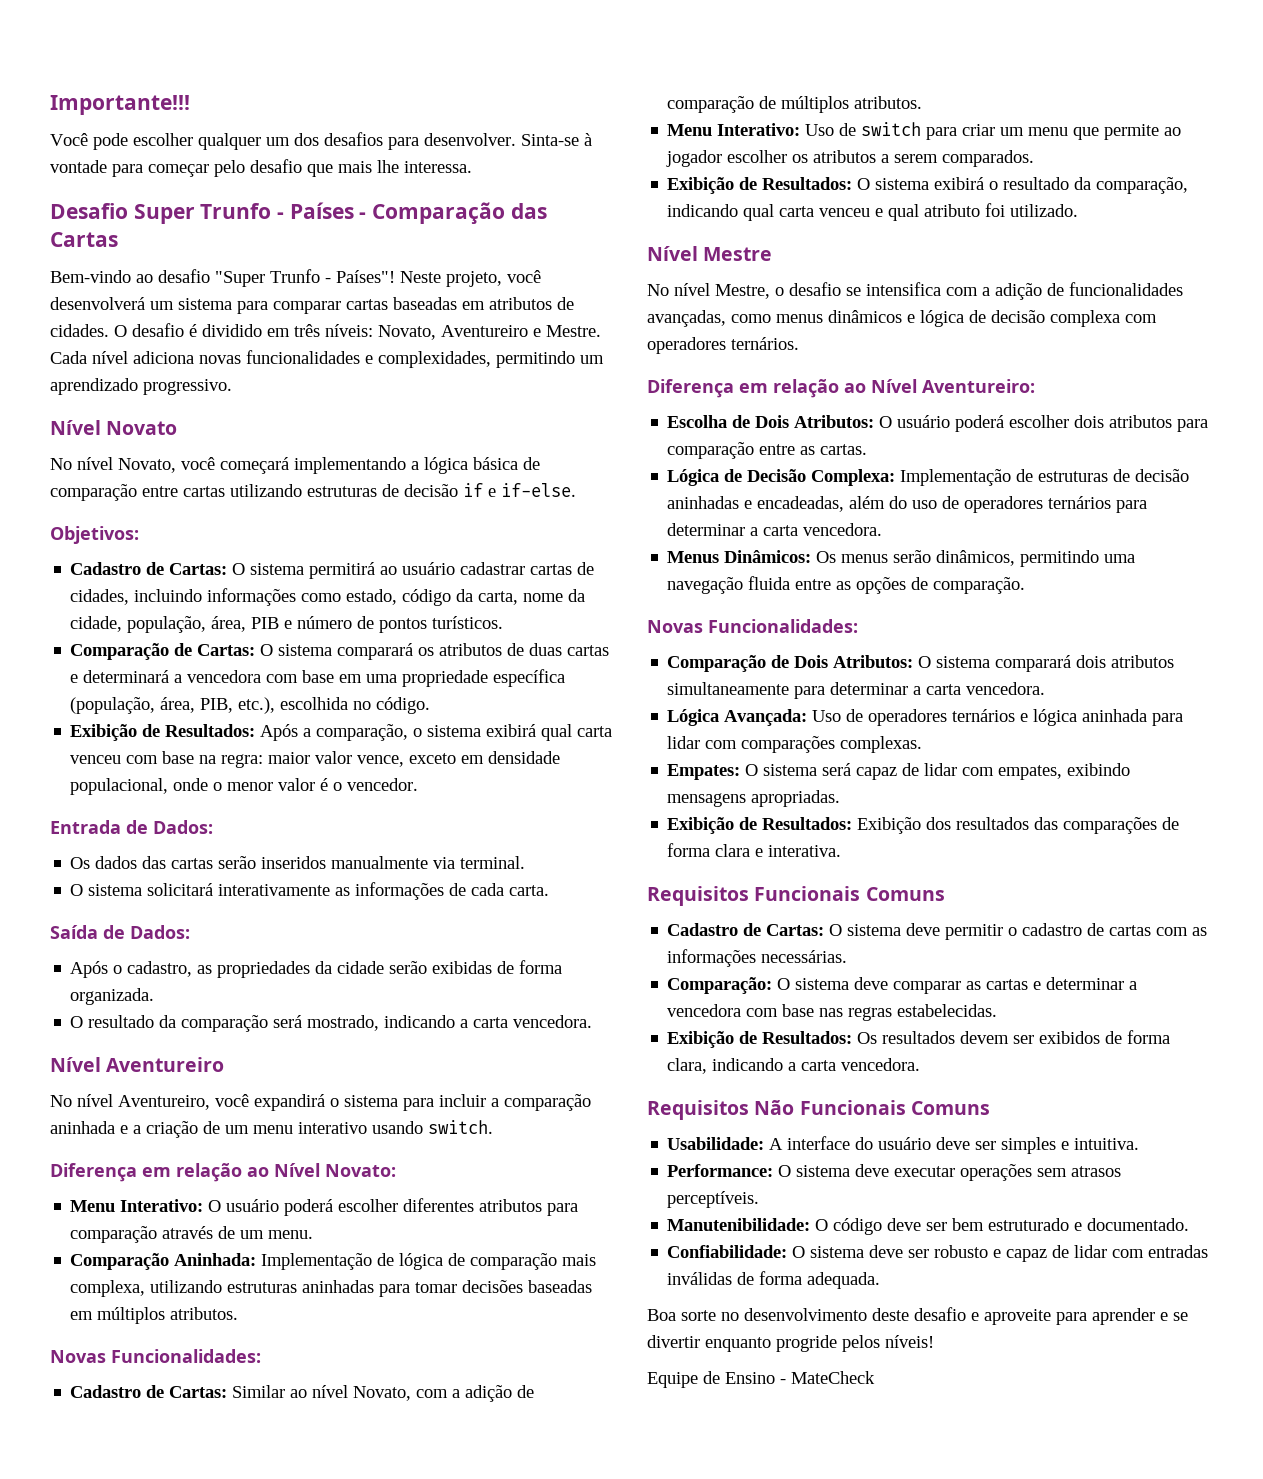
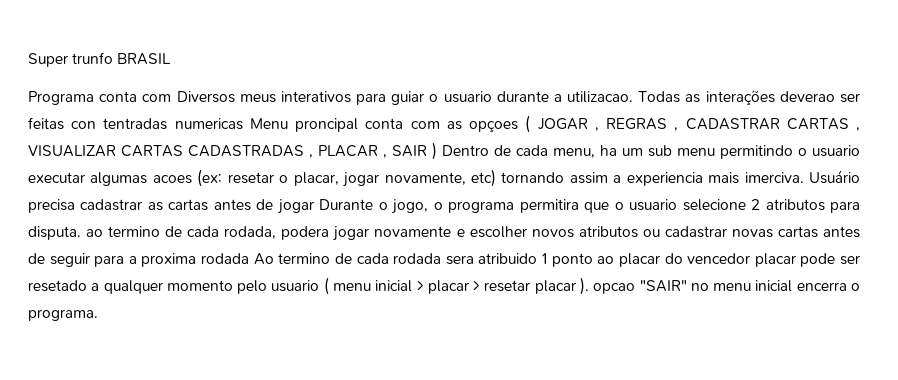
[50,95,190,115] [50,132,592,150] [50,159,472,177] [50,202,547,224] [50,232,118,247] [50,269,541,287] [50,297,574,314] [50,323,601,340] [50,350,604,368] [50,378,232,395] [50,420,178,435] [50,457,540,474] [50,483,576,501] [50,526,139,544] [70,562,595,579] [70,588,586,606] [70,616,504,633] [70,643,610,660] [70,669,566,687] [70,697,431,714] [70,724,613,741] [70,751,561,768] [70,778,419,795] [50,820,213,834] [70,856,526,869] [70,882,550,900] [50,925,190,939] [70,960,563,978] [70,988,155,1005] [70,1015,593,1032] [50,1057,225,1072] [50,1094,591,1111] [50,1120,493,1138] [50,1163,396,1182] [70,1198,579,1216] [70,1226,314,1243] [70,1253,597,1270] [70,1280,593,1297] [70,1307,239,1324] [50,1349,261,1363] [70,1385,535,1402] [667,96,923,113] [667,122,1182,140] [666,150,1035,167] [667,177,1189,194] [667,203,1079,221] [647,246,773,261] [647,282,1183,300] [647,310,1157,327] [647,337,799,354] [647,379,1035,398] [667,415,1209,432] [667,442,868,459] [667,469,1190,486] [667,496,1148,513] [667,523,883,536] [667,550,1136,567] [667,576,1026,594] [647,619,858,633] [667,655,1175,672] [667,682,1046,699] [667,709,1184,726] [667,736,923,753] [667,763,1131,780] [667,790,841,807] [667,817,1180,834] [667,843,842,857] [647,886,945,906] [667,923,1208,940] [667,949,848,967] [667,977,1138,994] [667,1004,998,1021] [667,1030,1171,1048] [667,1058,921,1074] [647,1100,990,1120] [667,1136,1140,1154] [667,1164,1122,1181] [667,1191,760,1208] [667,1218,1190,1235] [667,1245,1209,1262] [667,1271,881,1289] [647,1307,1188,1325] [647,1335,934,1352] [647,1371,875,1388] Importante!!! // Você pode escolher qualquer um dos desafios para desenvolver. Sinta-se à vontade para começar pelo desafio que mais lhe interessa. // Desafio Super Trunfo - Países - Comparação das Cartas // Bem-vindo ao desafio "Super Trunfo - Países"! Neste projeto, você desenvolverá um sistema para comparar cartas baseadas em atributos de cidades. O desafio é dividido em três níveis: Novato, Aventureiro e Mestre. Cada nível adiciona novas funcionalidades e complexidades, permitindo um aprendizado progressivo. // Nível Novato // No nível Novato, você começará implementando a lógica básica de comparação entre cartas utilizando estruturas de decisão if e if-else. // Objetivos: // Cadastro de Cartas: O sistema permitirá ao usuário cadastrar cartas de cidades, incluindo informações como estado, código da carta, nome da cidade, população, área, PIB e número de pontos turísticos. // Comparação de Cartas: O sistema comparará os atributos de duas cartas e determinará a vencedora com base em uma propriedade específica (população, área, PIB, etc.), escolhida no código. // Exibição de Resultados: Após a comparação, o sistema exibirá qual carta venceu com base na regra: maior valor vence, exceto em densidade populacional, onde o menor valor é o vencedor. // Entrada de Dados: // Os dados das cartas serão inseridos manualmente via terminal. // O sistema solicitará interativamente as informações de cada carta. // Saída de Dados: // Após o cadastro, as propriedades da cidade serão exibidas de forma organizada. // O resultado da comparação será mostrado, indicando a carta vencedora. // Nível Aventureiro // No nível Aventureiro, você expandirá o sistema para incluir a comparação aninhada e a criação de um menu interativo usando switch. // Diferença em relação ao Nível Novato: // Menu Interativo: O usuário poderá escolher diferentes atributos para comparação através de um menu. // Comparação Aninhada: Implementação de lógica de comparação mais complexa, utilizando estruturas aninhadas para tomar decisões baseadas em múltiplos atributos. // Novas Funcionalidades: // Cadastro de Cartas: Similar ao nível Novato, com a adição de comparação de múltiplos atributos. // Menu Interativo: Uso de switch para criar um menu que permite ao jogador escolher os atributos a serem comparados. // Exibição de Resultados: O sistema exibirá o resultado da comparação, indicando qual carta venceu e qual atributo foi utilizado. // Nível Mestre // No nível Mestre, o desafio se intensifica com a adição de funcionalidades avançadas, como menus dinâmicos e lógica de decisão complexa com operadores ternários. // Diferença em relação ao Nível Aventureiro: // Escolha de Dois Atributos: O usuário poderá escolher dois atributos para comparação entre as cartas. // Lógica de Decisão Complexa: Implementação de estruturas de decisão aninhadas e encadeadas, além do uso de operadores ternários para determinar a carta vencedora. // Menus Dinâmicos: Os menus serão dinâmicos, permitindo uma navegação fluida entre as opções de comparação. // Novas Funcionalidades: // Comparação de Dois Atributos: O sistema comparará dois atributos simultaneamente para determinar a carta vencedora. // Lógica Avançada: Uso de operadores ternários e lógica aninhada para lidar com comparações complexas. // Empates: O sistema será capaz de lidar com empates, exibindo mensagens apropriadas. // Exibição de Resultados: Exibição dos resultados das comparações de forma clara e interativa. // Requisitos Funcionais Comuns // Cadastro de Cartas: O sistema deve permitir o cadastro de cartas com as informações necessárias. // Comparação: O sistema deve comparar as cartas e determinar a vencedora com base nas regras estabelecidas. // Exibição de Resultados: Os resultados devem ser exibidos de forma clara, indicando a carta vencedora. // Requisitos Não Funcionais Comuns // Usabilidade: A interface do usuário deve ser simples e intuitiva. // Performance: O sistema deve executar operações sem atrasos perceptíveis. // Manutenibilidade: O código deve ser bem estruturado e documentado. // Confiabilidade: O sistema deve ser robusto e capaz de lidar com entradas inválidas de forma adequada. // Boa sorte no desenvolvimento deste desafio e aproveite para aprender e se divertir enquanto progride pelos níveis! // Equipe de Ensino - MateCheck -> [28,52,172,67] [28,90,860,105] [28,115,861,133] [28,142,860,160] [28,169,860,187] [28,199,861,214] [28,226,860,241] [28,253,860,267] [28,277,861,295] [28,309,98,321] Super trunfo BRASIL // Programa conta com Diversos meus interativos para guiar o usuario durante a utilizacao. Todas as interações deverao ser feitas con tentradas numericas Menu proncipal conta com as opçoes ( JOGAR , REGRAS , CADASTRAR CARTAS , VISUALIZAR CARTAS CADASTRADAS , PLACAR , SAIR ) Dentro de cada menu, ha um sub menu permitindo o usuario executar algumas acoes (ex: resetar o placar, jogar novamente, etc) tornando assim a experiencia mais imerciva. Usuário precisa cadastrar as cartas antes de jogar Durante o jogo, o programa permitira que o usuario selecione 2 atributos para disputa. ao termino de cada rodada, podera jogar novamente e escolher novos atributos ou cadastrar novas cartas antes de seguir para a proxima rodada Ao termino de cada rodada sera atribuido 1 ponto ao placar do vencedor placar pode ser resetado a qualquer momento pelo usuario ( menu inicial > placar > resetar placar ). opcao "SAIR" no menu inicial encerra o programa.

